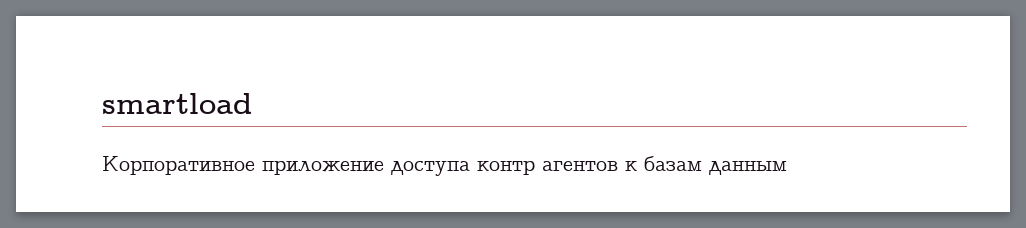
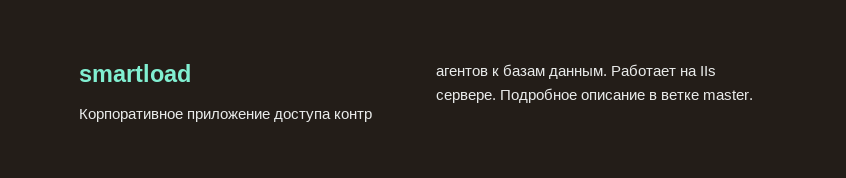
[709,161,787,175] данным -> [549,64,717,79] [436,88,754,103] данным. Работает на IIs сервере. Подробное описание в ветке master.

